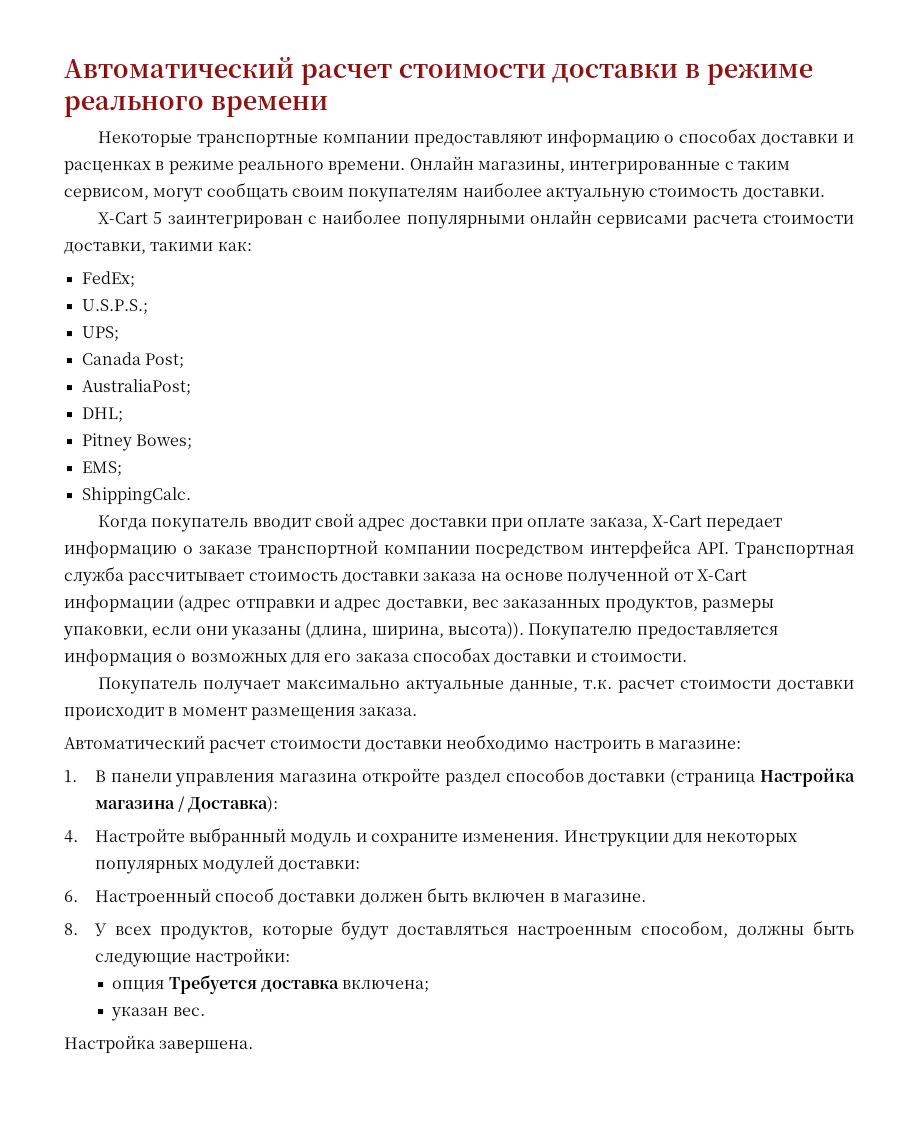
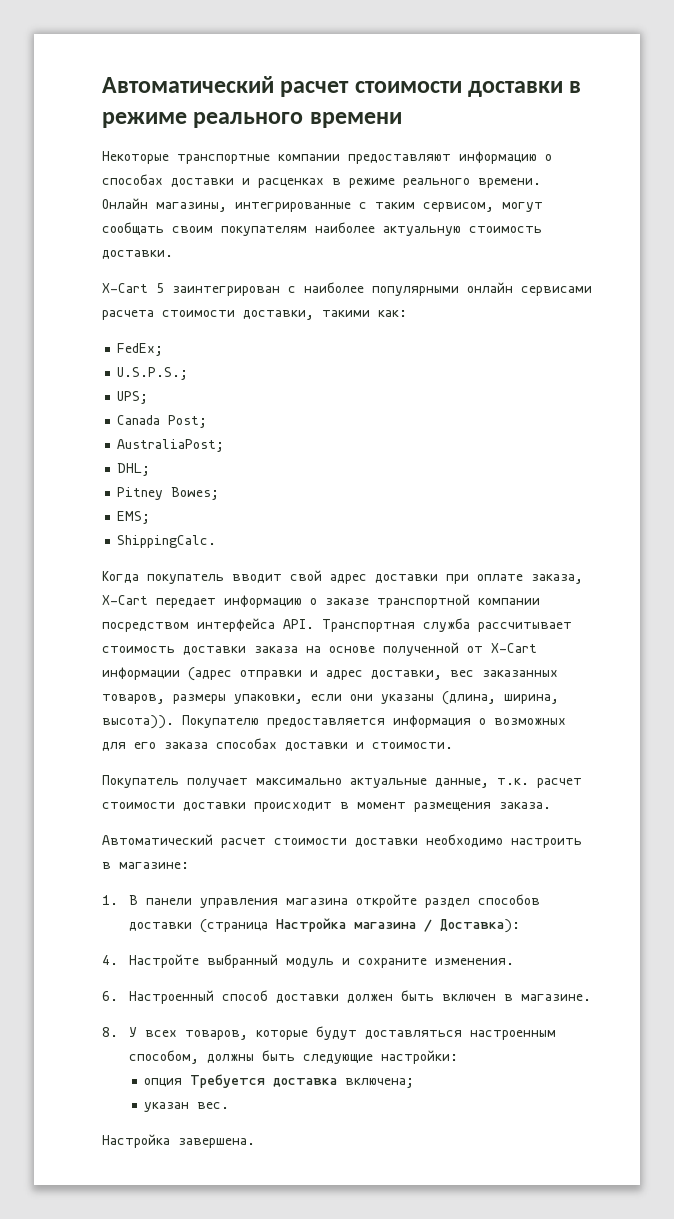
[604,597,699,613] продуктов, -> [102,694,165,704] товаров,
[563,829,799,847] [94,855,362,875] Инструкции для некоторых популярных модулей доставки: -> (515, 961) none
[159,925,254,941] продуктов, -> [185,1030,249,1040] товаров,

